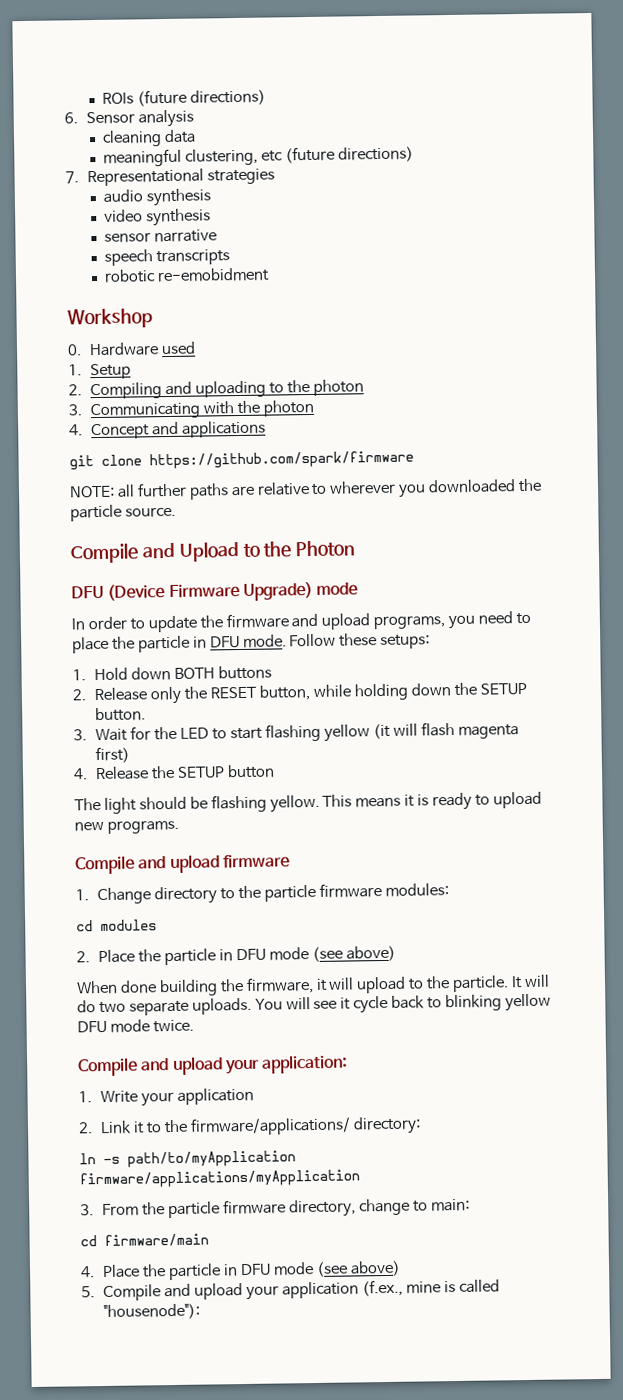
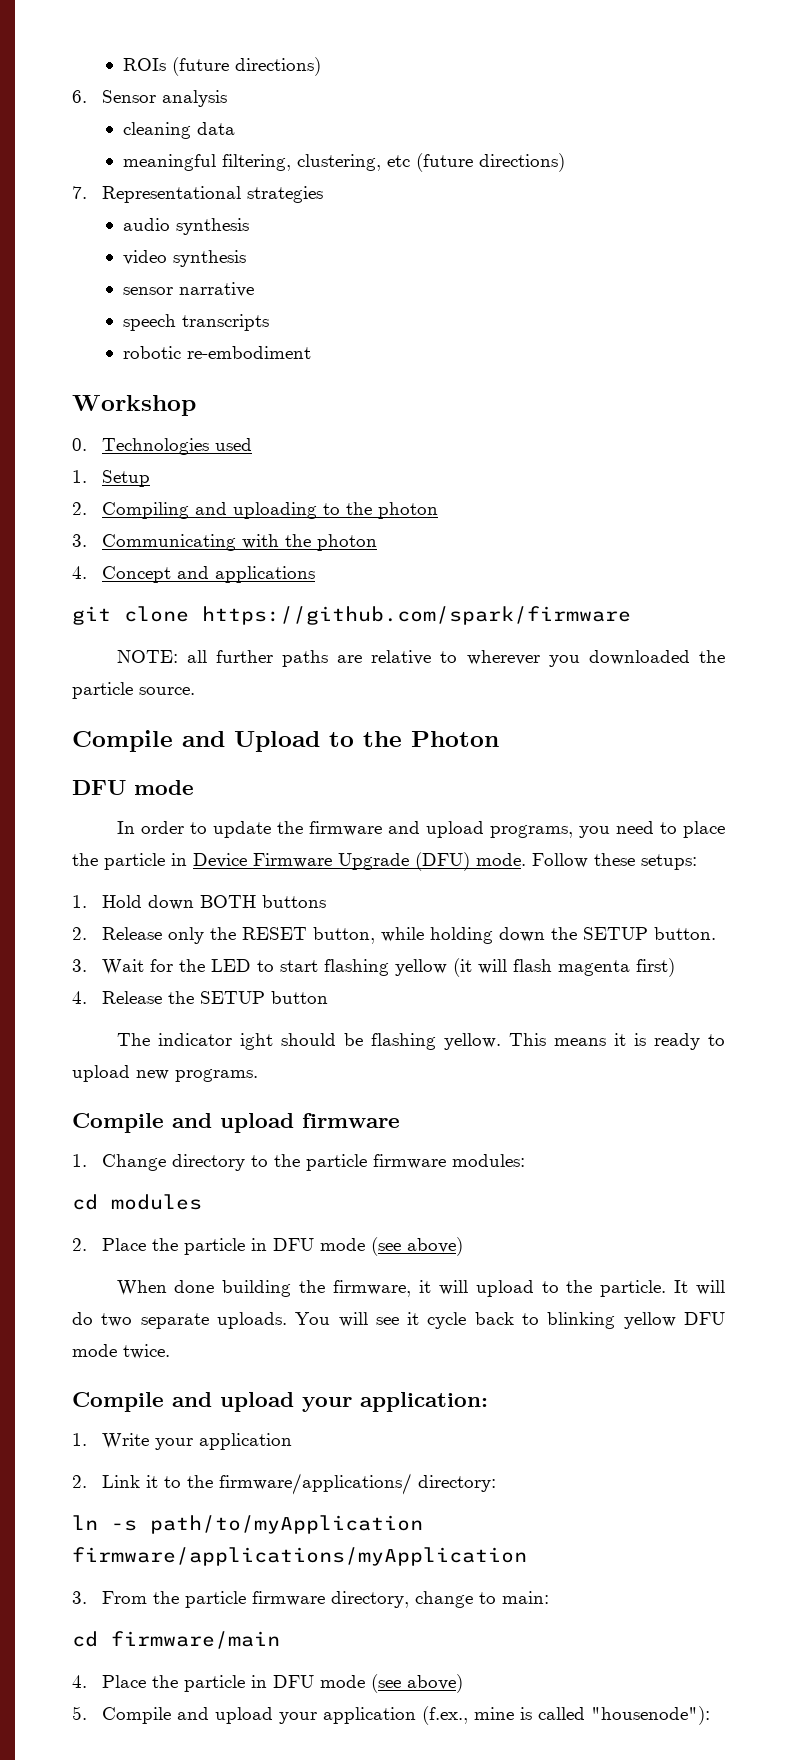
(183, 157) none -> [222,154,292,171] filtering,
[157,267,271,283] re-emobidment -> [187,346,312,359] re-embodiment
[89,342,160,357] Hardware -> [102,438,210,455] Technologies
[107,581,313,601] (Device Firmware Upgrade) -> (126, 787) none
[209,636,240,649] DFU -> [193,852,470,871] Device Firmware Upgrade (DFU)
[103,797,137,814] light -> [157,1033,273,1050] indicator ight

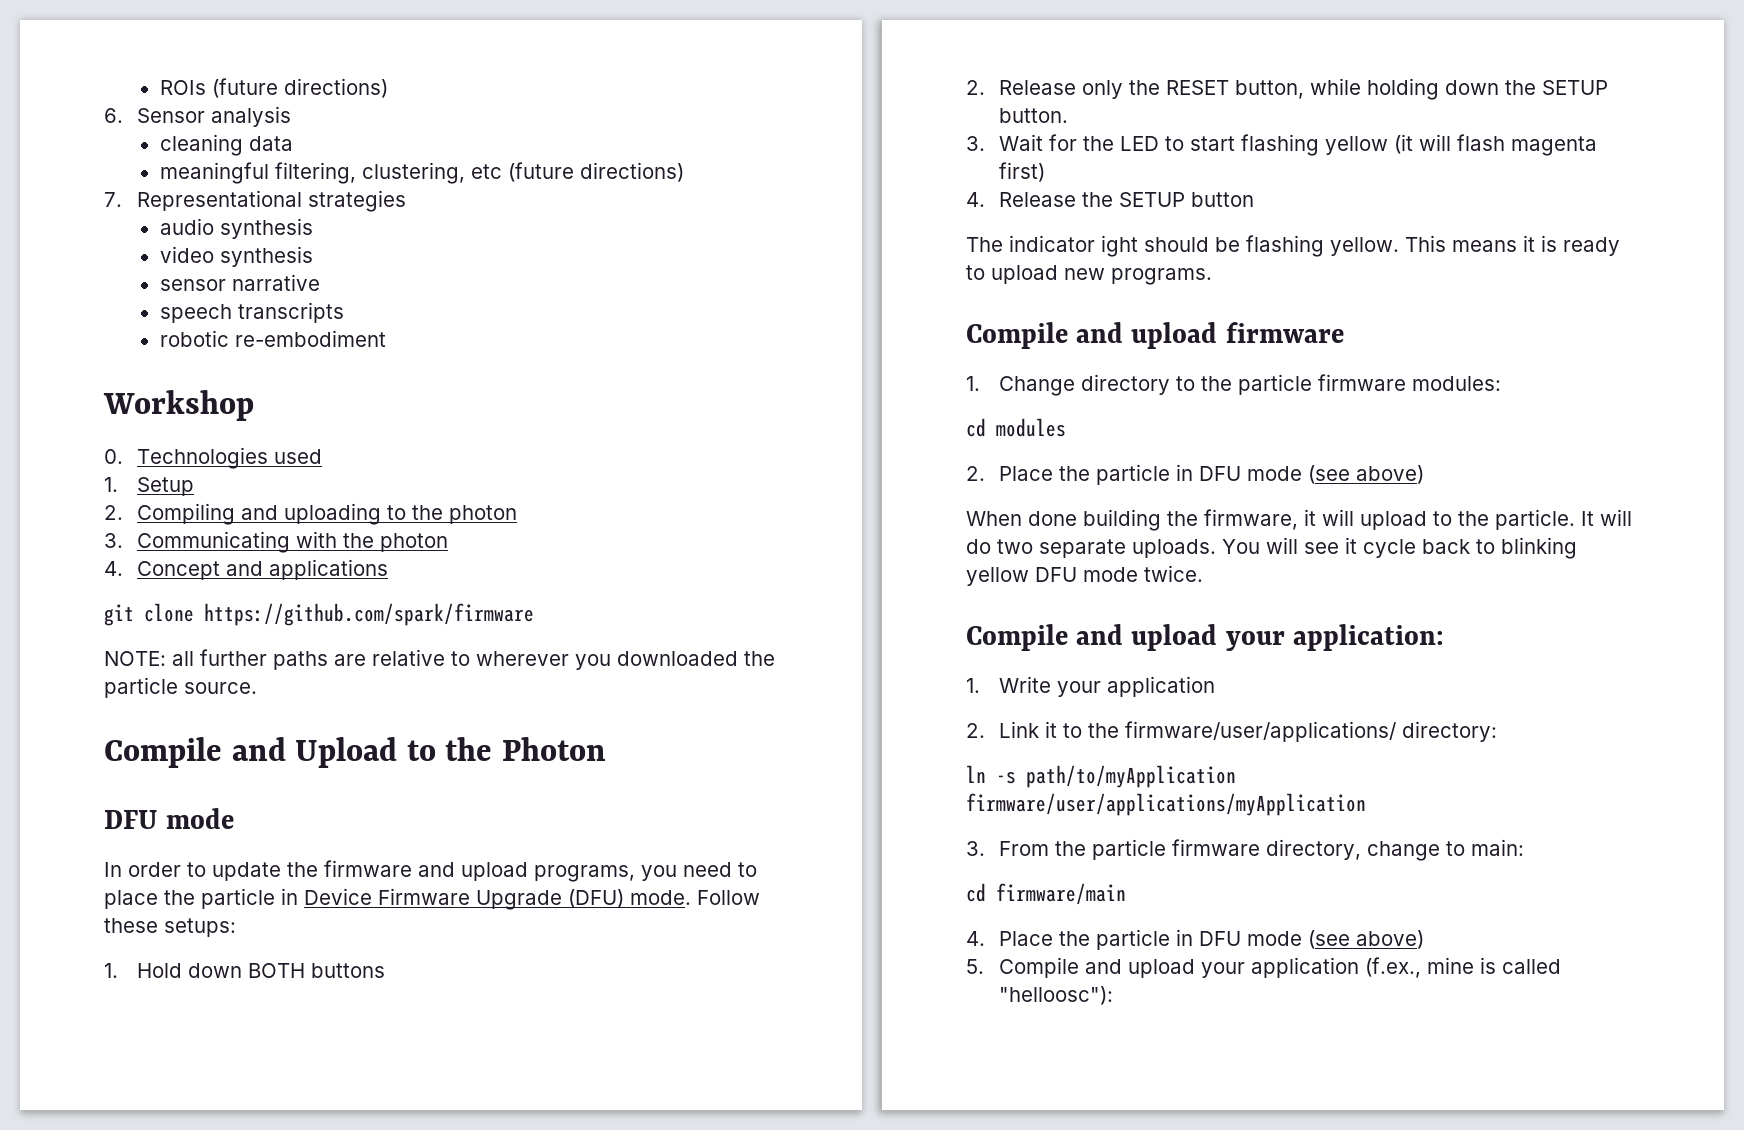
[219,1473,413,1495] firmware/applications/ -> [1125,721,1397,742] firmware/user/applications/
[72,1547,527,1566] firmware/applications/myApplication -> [966,793,1366,816] firmware/user/applications/myApplication
[591,1706,711,1725] "housenode"): -> [999,986,1114,1005] "helloosc"):

